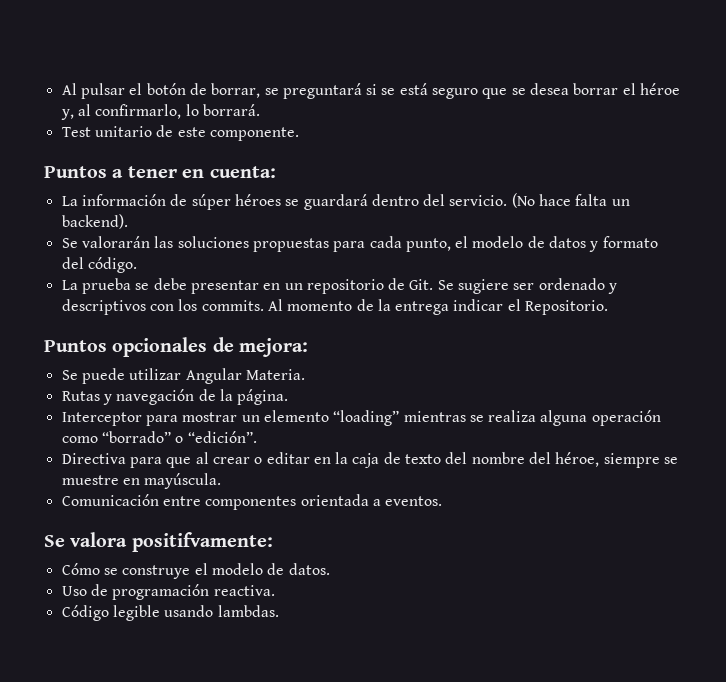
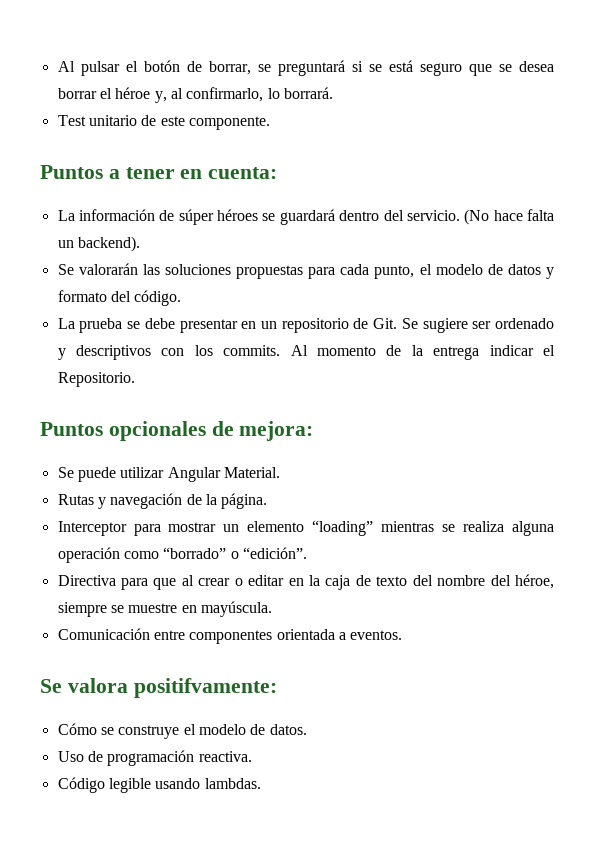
[245,369,305,380] Materia. -> [223,467,280,478] Material.

